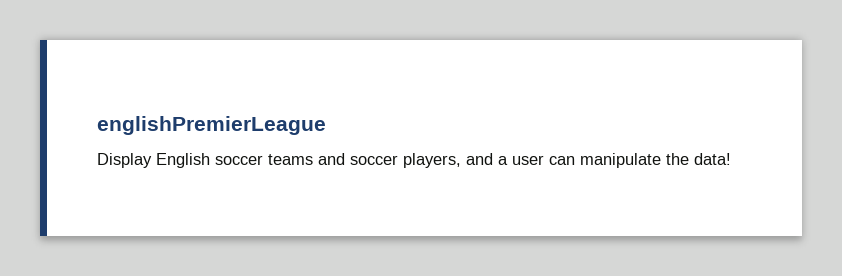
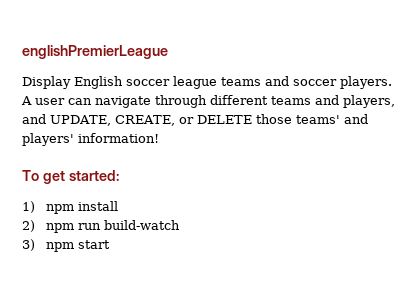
(263, 160) none -> [173,76,217,89] league
[403,153,731,168] players, and a user can manipulate the data! -> [340,76,392,89] [21,95,395,108] [22,114,368,126] [22,133,159,146] [22,170,119,184] [22,201,119,214] [22,220,181,233] [22,239,111,252] players. A user can navigate through different teams and players, and UPDATE, CREATE, or DELETE those teams' and players' information! // To get started: // 1) npm install // 2) npm run build-watch // 3) npm start

